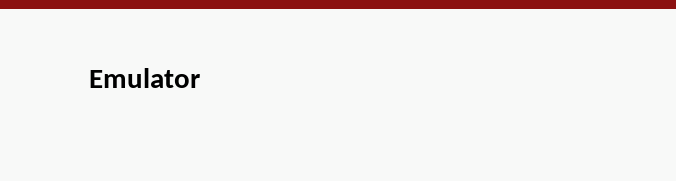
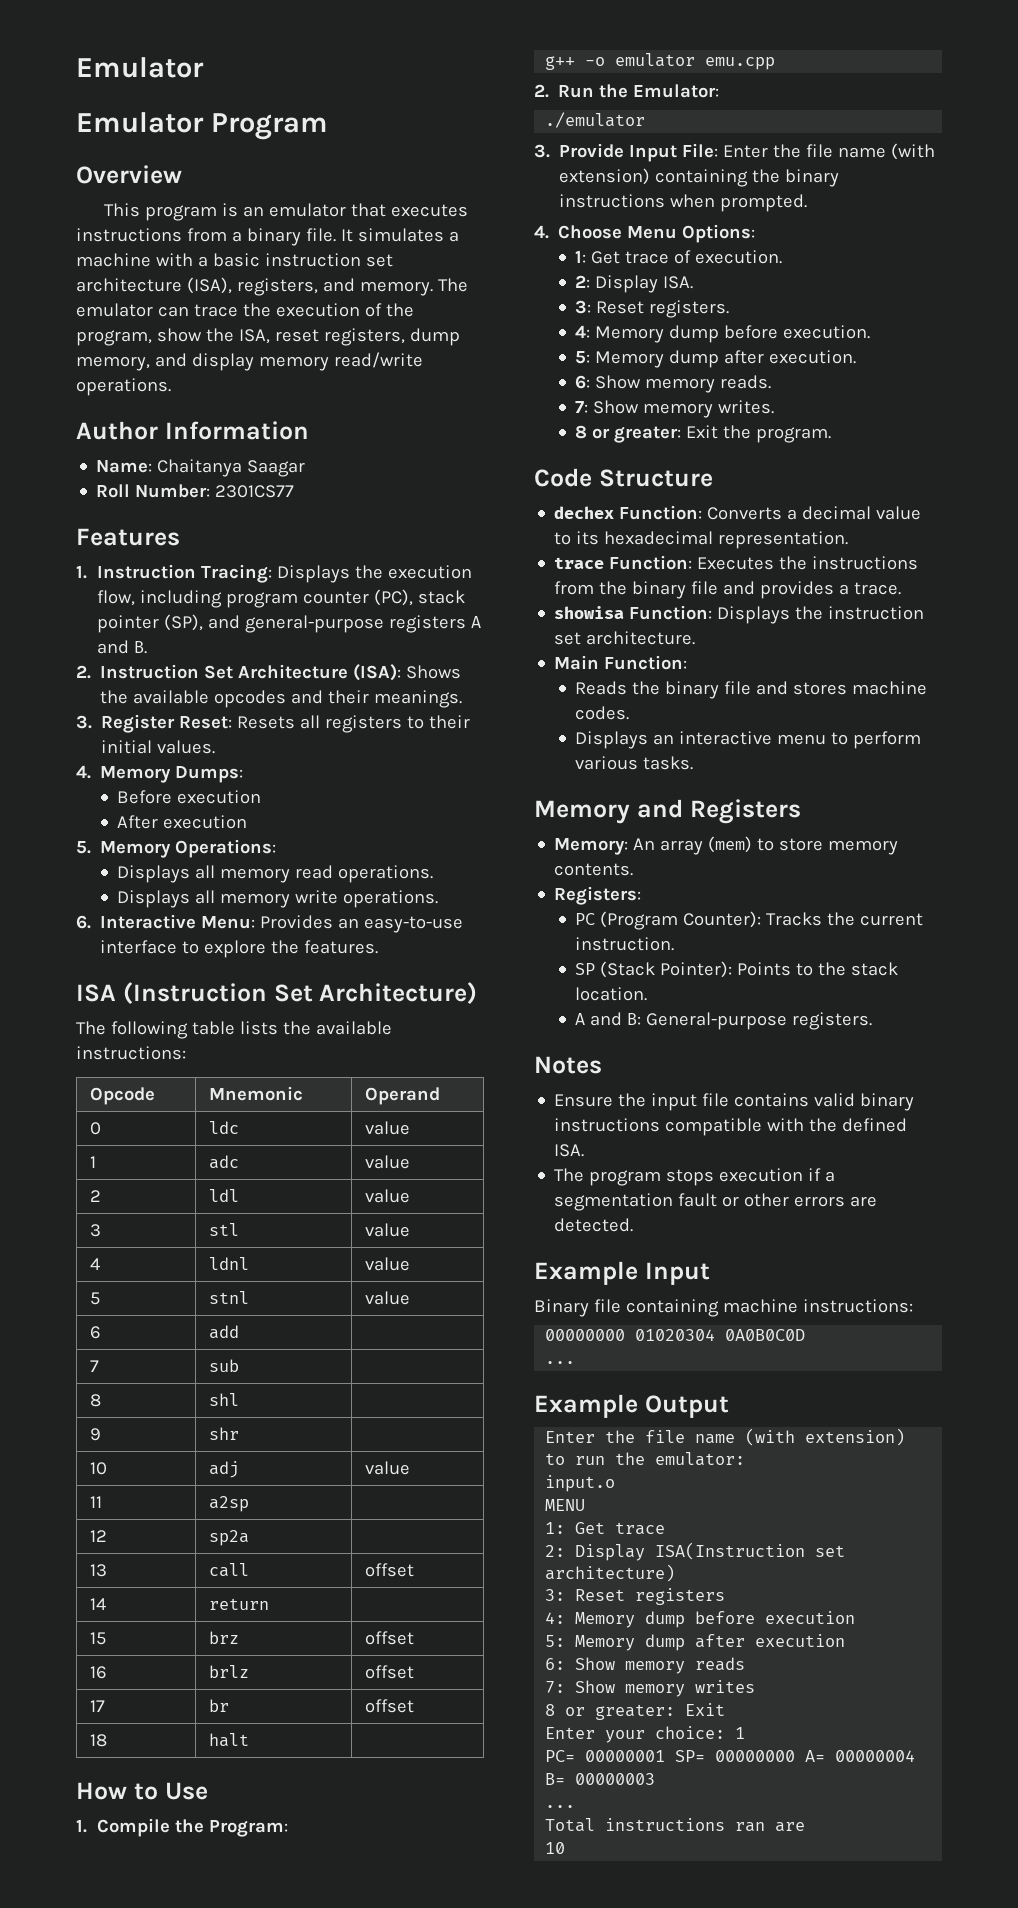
[89,68,200,88] Emulator -> [76,57,204,78] [76,112,328,140] [76,165,182,184] [104,203,469,221] [76,228,459,246] [76,253,393,267] [76,277,468,296] [76,303,414,317] [76,328,460,346] [76,352,423,371] [76,378,171,396] [76,421,309,440] [96,459,306,477] [96,484,295,498] [76,528,180,546] [76,564,472,583] [96,589,465,608] [96,614,481,633] [96,640,147,654] [76,664,462,681] [100,690,463,708] [76,714,471,733] [101,740,216,754] [76,765,244,783] [117,790,262,804] [117,815,248,829] [76,839,277,858] [117,865,434,883] [117,890,439,908] [76,914,464,933] [100,940,379,958] [76,982,478,1004] [76,1021,392,1039] [76,1046,186,1060] [89,1087,155,1105] [208,1086,303,1101] [364,1087,440,1105] [89,1122,101,1135] [208,1121,239,1134] [364,1121,410,1135] [89,1156,96,1168] [208,1155,239,1169] [364,1155,410,1169] [89,1190,101,1202] [208,1189,239,1202] [364,1189,410,1203] [89,1224,101,1237] [208,1223,239,1236] [364,1223,410,1237] [89,1258,100,1270] [208,1257,249,1270] [364,1257,410,1271] [89,1292,100,1305] [208,1291,249,1304] [364,1291,410,1305] [89,1326,101,1339] [208,1325,239,1339] [89,1360,99,1372] [208,1359,239,1372] [89,1394,101,1407] [208,1393,239,1406] [89,1428,101,1441] [208,1427,239,1440] [89,1462,107,1475] [208,1461,239,1478] [364,1461,410,1475] [89,1496,102,1508] [208,1496,249,1512] [89,1530,107,1542] [208,1530,249,1546] [89,1564,107,1577] [208,1563,249,1577] [364,1563,414,1577] [89,1598,106,1610] [208,1598,269,1610] [89,1632,106,1645] [208,1631,239,1644] [364,1631,414,1645] [89,1666,107,1679] [208,1665,249,1678] [364,1665,414,1679] [89,1700,105,1712] [208,1699,229,1712] [364,1699,414,1713] [89,1734,107,1747] [208,1733,249,1747] [76,1782,208,1800] [76,1818,288,1837] [545,53,776,70] [534,84,720,98] [545,112,646,128] [534,143,936,162] [559,168,840,187] [559,194,808,212] [534,224,756,243] [575,250,783,264] [575,275,694,293] [575,300,730,318] [575,325,871,343] [575,350,857,368] [575,375,772,393] [575,400,775,418] [575,425,832,443] [534,468,713,487] [554,505,922,520] [554,531,849,549] [554,555,919,570] [554,581,902,599] [554,605,925,624] [554,631,696,645] [554,655,688,670] [575,681,928,699] [575,706,630,720] [575,731,922,749] [575,756,694,770] [534,799,801,824] [554,836,899,855] [554,863,634,876] [554,886,642,905] [575,911,924,930] [575,937,675,951] [575,961,899,978] [575,987,648,1001] [575,1012,873,1030] [534,1056,602,1074] [554,1093,915,1111] [554,1118,908,1136] [554,1144,585,1157] [554,1168,836,1186] [554,1193,878,1211] [554,1218,634,1232] [534,1261,710,1285] [534,1299,913,1317] [545,1329,806,1341] [545,1361,576,1364] [534,1394,729,1418] [545,1428,906,1446] [545,1452,746,1466] [545,1475,616,1492] [545,1499,586,1511] [545,1522,666,1535] [545,1542,846,1561] [545,1564,676,1582] [545,1588,726,1605] [545,1611,856,1628] [545,1634,846,1651] [545,1657,746,1674] [545,1680,756,1697] [545,1703,726,1720] [545,1726,746,1743] [545,1750,916,1762] [545,1773,656,1785] [545,1805,576,1808] [545,1818,806,1832] [545,1842,566,1854] Emulator // Emulator Program // Overview // This program is an emulator that executes instructions from a binary file. It simulates a machine with a basic instruction set architecture (ISA), registers, and memory. The emulator can trace the execution of the program, show the ISA, reset registers, dump memory, and display memory read/write operations. // Author Information // Name: Chaitanya Saagar // Roll Number: 2301CS77 // Features // 1. Instruction Tracing: Displays the execution flow, including program counter (PC), stack pointer (SP), and general-purpose registers A and B. // 2. Instruction Set Architecture (ISA): Shows the available opcodes and their meanings. // 3. Register Reset: Resets all registers to their initial values. // 4. Memory Dumps: // Before execution // After execution // 5. Memory Operations: // Displays all memory read operations. // Displays all memory write operations. // 6. Interactive Menu: Provides an easy-to-use interface to explore the features. // ISA (Instruction Set Architecture) // The following table lists the available instructions: // Opcode | Mnemonic | Operand // 0 | ldc | value // 1 | adc | value // 2 | ldl | value // 3 | stl | value // 4 | ldnl | value // 5 | stnl | value // 6 | add | // 7 | sub | // 8 | shl | // 9 | shr | // 10 | adj | value // 11 | a2sp | // 12 | sp2a | // 13 | call | offset // 14 | return | // 15 | brz | offset // 16 | brlz | offset // 17 | br | offset // 18 | halt | // How to Use // 1. Compile the Program: // g++ -o emulator emu.cpp // 2. Run the Emulator: // ./emulator // 3. Provide Input File: Enter the file name (with extension) containing the binary instructions when prompted. // 4. Choose Menu Options: // 1: Get trace of execution. // 2: Display ISA. // 3: Reset registers. // 4: Memory dump before execution. // 5: Memory dump after execution. // 6: Show memory reads. // 7: Show memory writes. // 8 or greater: Exit the program. // Code Structure // dechex Function: Converts a decimal value to its hexadecimal representation. // trace Function: Executes the instructions from the binary file and provides a trace. // showisa Function: Displays the instruction set architecture. // Main Function: // Reads the binary file and stores machine codes. // Displays an interactive menu to perform various tasks. // Memory and Registers // Memory: An array (mem) to store memory contents. // Registers: // PC (Program Counter): Tracks the current instruction. // SP (Stack Pointer): Points to the stack location. // A and B: General-purpose registers. // Notes // Ensure the input file contains valid binary instructions compatible with the defined ISA. // The program stops execution if a segmentation fault or other errors are detected. // Example Input // Binary file containing machine instructions: // 00000000 01020304 0A0B0C0D // ... // Example Output // Enter the file name (with extension) to run the emulator: // input.o // MENU // 1: Get trace // 2: Display ISA(Instruction set architecture) // 3: Reset registers // 4: Memory dump before execution // 5: Memory dump after execution // 6: Show memory reads // 7: Show memory writes // 8 or greater: Exit // Enter your choice: 1 // PC= 00000001 SP= 00000000 A= 00000004 B= 00000003 // ... // Total instructions ran are // 10

